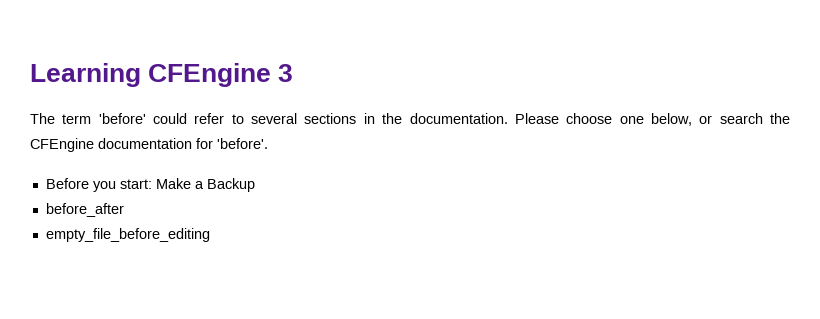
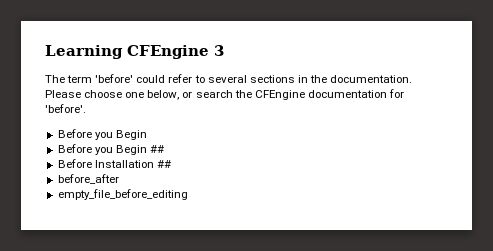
[119,178,255,192] start: Make a Backup -> [115,130,147,140] [57,144,164,155] [57,159,171,168] Begin // Before you Begin ## // Before Installation ##

